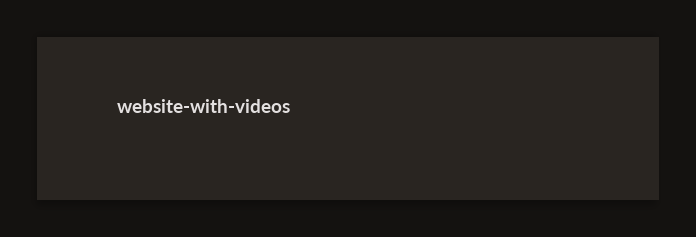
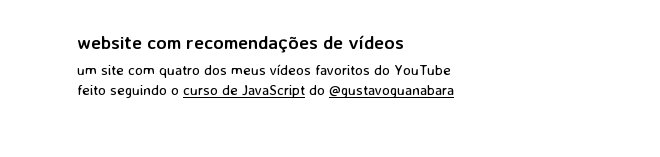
[117,99,290,113] website-with-videos -> [77,35,404,53] [77,64,451,78] [77,85,454,98] website com recomendações de vídeos // um site com quatro dos meus vídeos favoritos do YouTube // feito seguindo o curso de JavaScript do @gustavoguanabara

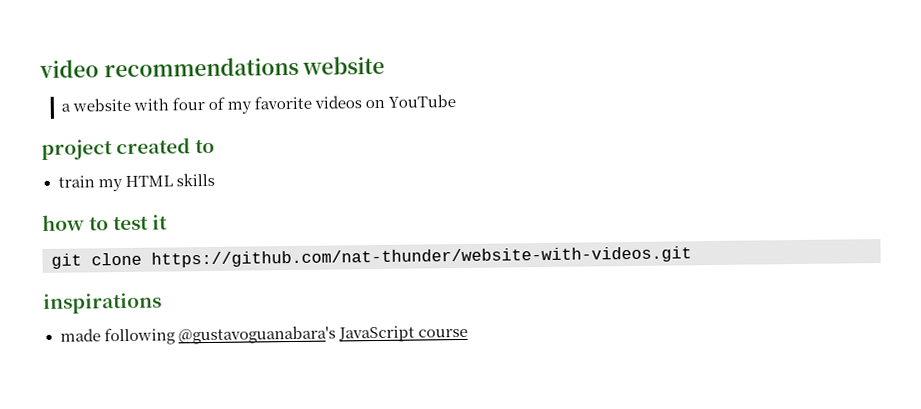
[77,35,404,53] [77,64,451,78] [77,85,454,98] website com recomendações de vídeos // um site com quatro dos meus vídeos favoritos do YouTube // feito seguindo o curso de JavaScript do @gustavoguanabara -> [39,55,386,78] [60,94,457,114] [41,137,216,160] [57,172,215,192] [42,214,169,231] [51,246,692,269] [43,292,162,314] [59,325,468,346] video recommendations website // a website with four of my favorite videos on YouTube // project created to // train my HTML skills // how to test it // git clone https://github.com/nat-thunder/website-with-videos.git // inspirations // made following @gustavoguanabara's JavaScript course

